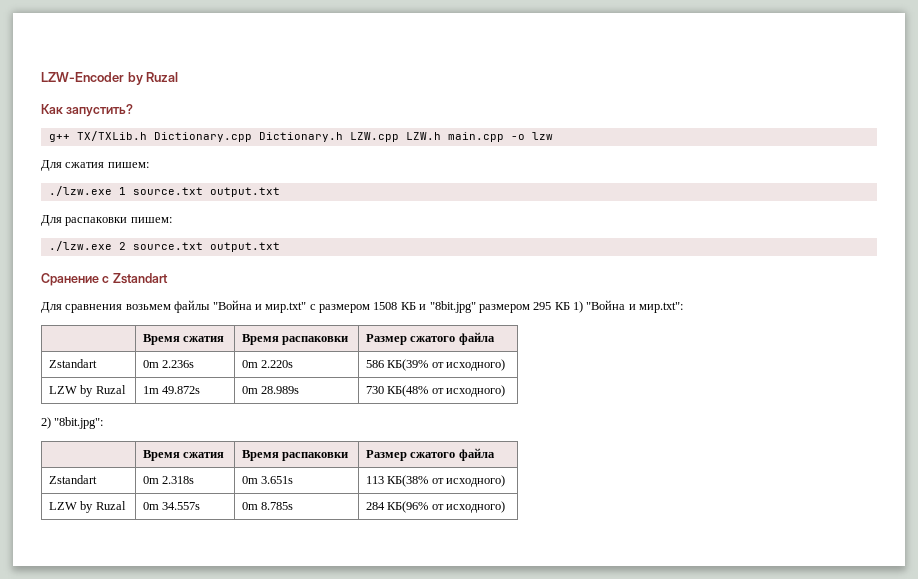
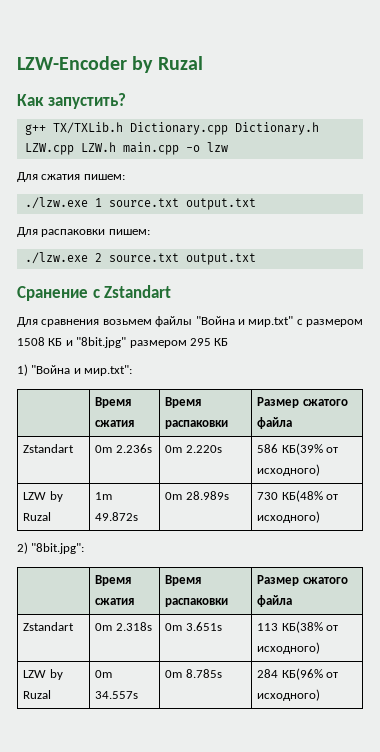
(570, 306) none -> (229, 342) //

